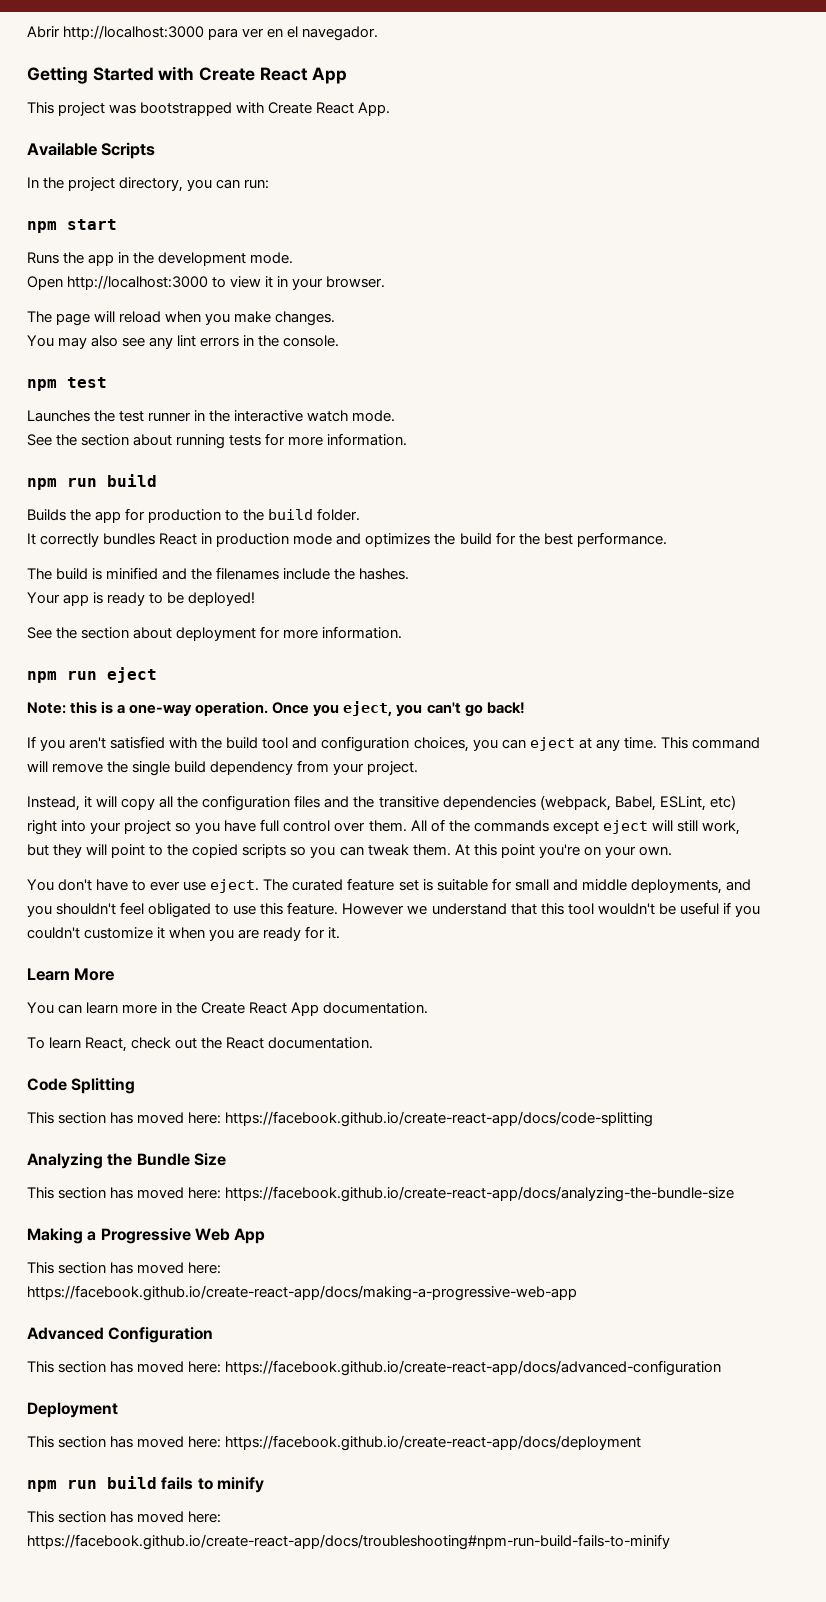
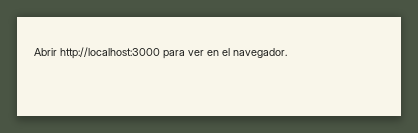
[27,66,347,84] [27,102,391,116] [27,142,156,159] [27,177,270,192] [27,219,117,233] [27,252,294,266] [27,275,386,290] [27,311,336,326] [27,335,340,349] [27,377,107,391] [27,410,396,422] [27,433,408,449] [27,474,157,490] [27,508,361,523] [27,532,667,547] [27,567,410,580] [27,592,256,606] [27,626,403,641] [27,667,157,683] [27,701,525,717] [27,736,760,752] [27,760,419,776] [27,795,736,811] [27,819,740,835] [27,844,672,858] [27,878,751,894] [27,902,760,918] [27,926,341,941] [27,968,115,981] [27,1002,429,1016] [27,1037,374,1052] [27,1078,136,1094] [27,1111,654,1127] [27,1153,226,1169] [27,1186,735,1202] [27,1228,266,1244] [27,1262,222,1274] [27,1285,577,1301] [27,1327,214,1343] [27,1360,722,1376] [27,1402,118,1418] [27,1435,642,1451] [27,1476,264,1493] [27,1511,222,1523] [27,1534,670,1550] // Getting Started with Create React App // This project was bootstrapped with Create React App. // Available Scripts // In the project directory, you can run: // npm start // Runs the app in the development mode. // Open http://localhost:3000 to view it in your browser. // The page will reload when you make changes. // You may also see any lint errors in the console. // npm test // Launches the test runner in the interactive watch mode. // See the section about running tests for more information. // npm run build // Builds the app for production to the build folder. // It correctly bundles React in production mode and optimizes the build for the best performance. // The build is minified and the filenames include the hashes. // Your app is ready to be deployed! // See the section about deployment for more information. // npm run eject // Note: this is a one-way operation. Once you eject, you can't go back! // If you aren't satisfied with the build tool and configuration choices, you can eject at any time. This command will remove the single build dependency from your project. // Instead, it will copy all the configuration files and the transitive dependencies (webpack, Babel, ESLint, etc) right into your project so you have full control over them. All of the commands except eject will still work, but they will point to the copied scripts so you can tweak them. At this point you're on your own. // You don't have to ever use eject. The curated feature set is suitable for small and middle deployments, and you shouldn't feel obligated to use this feature. However we understand that this tool wouldn't be useful if you couldn't customize it when you are ready for it. // Learn More // You can learn more in the Create React App documentation. // To learn React, check out the React documentation. // Code Splitting // This section has moved here: https://facebook.github.io/create-react-app/docs/code-splitting // Analyzing the Bundle Size // This section has moved here: https://facebook.github.io/create-react-app/docs/analyzing-the-bundle-size // Making a Progressive Web App // This section has moved here: https://facebook.github.io/create-react-app/docs/making-a-progressive-web-app // Advanced Configuration // This section has moved here: https://facebook.github.io/create-react-app/docs/advanced-configuration // Deployment // This section has moved here: https://facebook.github.io/create-react-app/docs/deployment // npm run build fails to minify // This section has moved here: https://facebook.github.io/create-react-app/docs/troubleshooting#npm-run-build-fails-to-minify -> (287, 53) none

